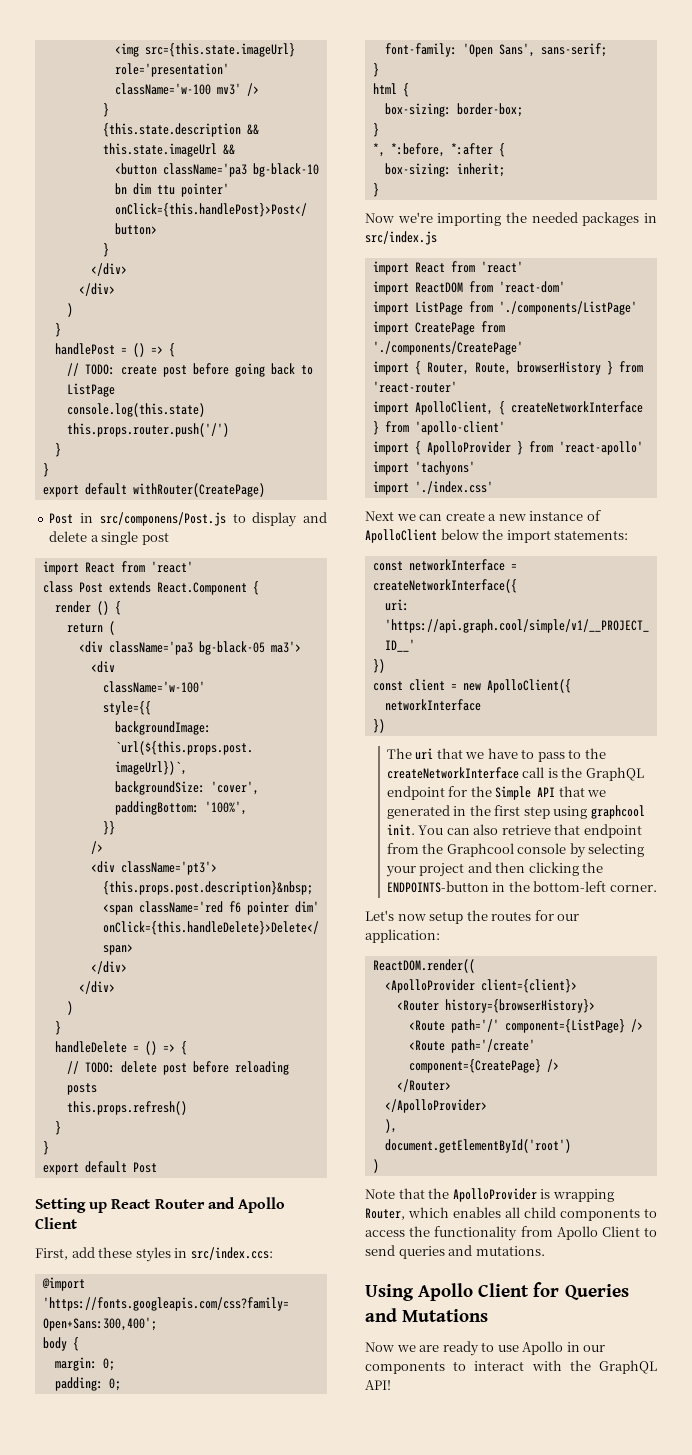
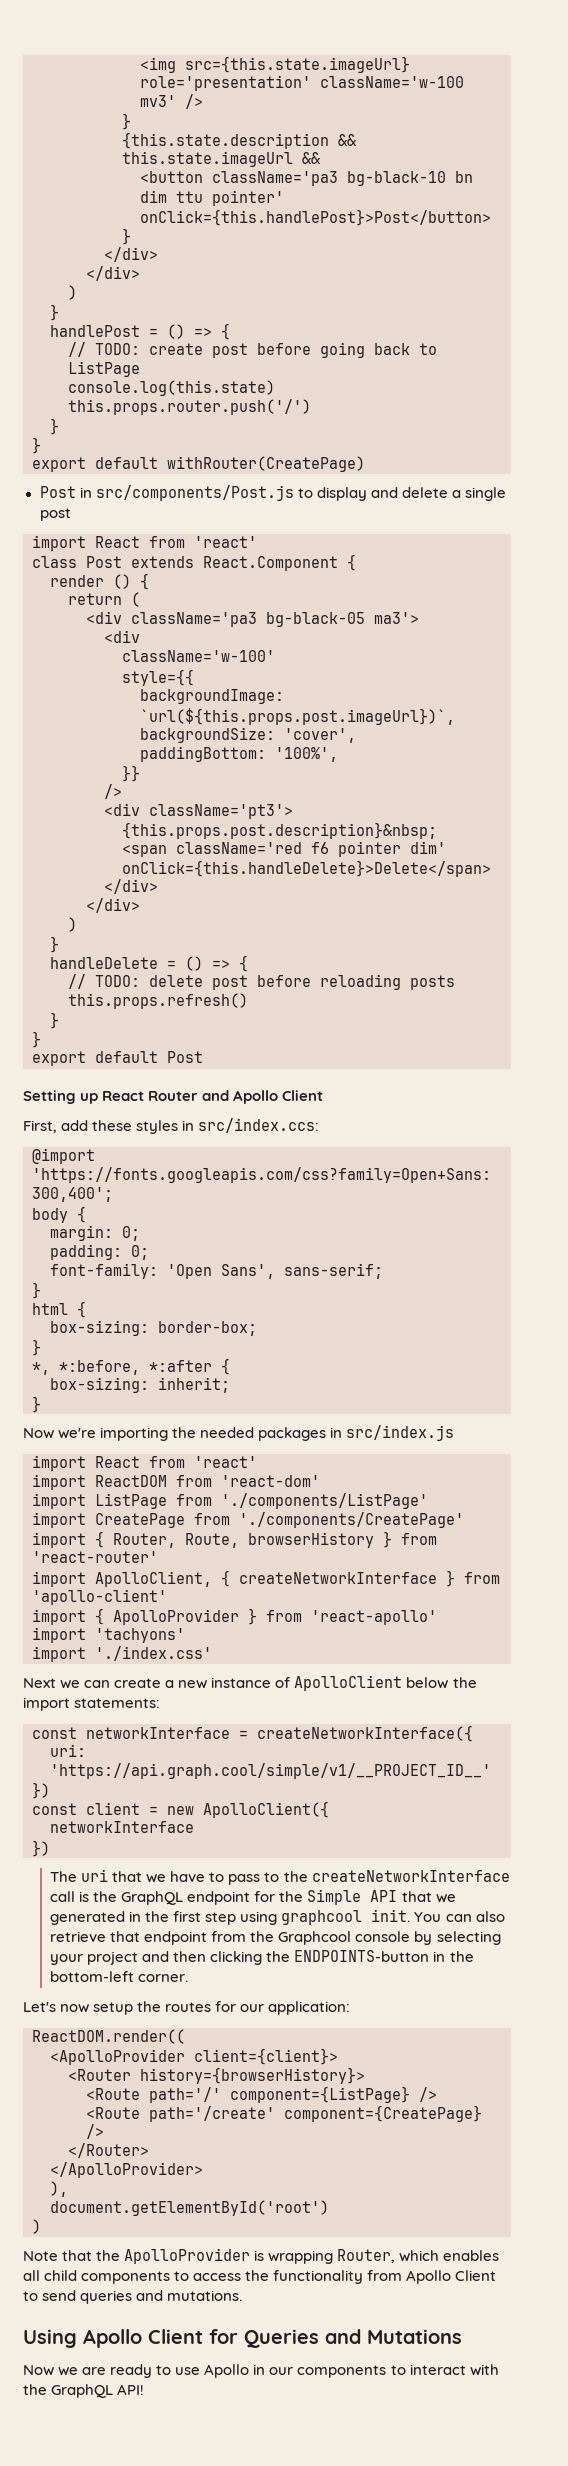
[99,512,226,526] src/componens/Post.js -> [95,485,294,501] src/components/Post.js

